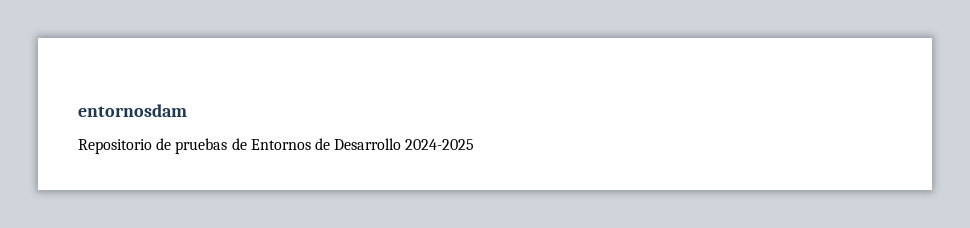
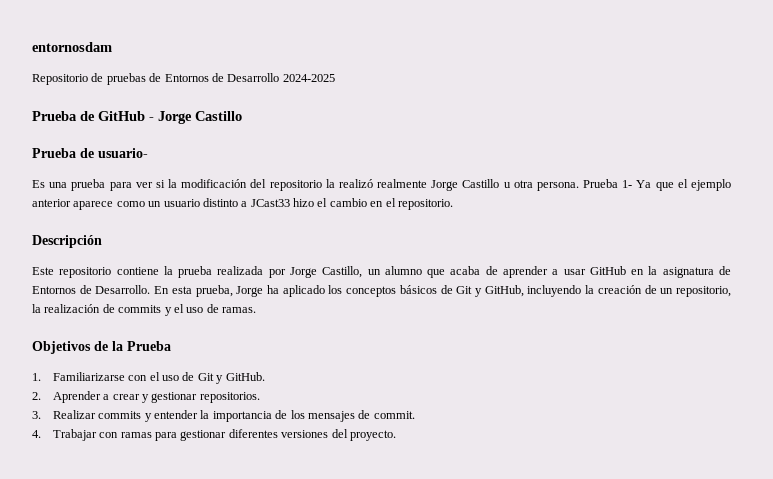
(475, 144) none -> [32,111,242,124] [32,148,148,158] [32,179,731,191] [32,198,453,210] [32,235,102,248] [32,266,732,278] [32,285,731,297] [32,304,256,316] [32,341,171,354] [32,372,265,384] [32,391,260,403] [32,410,415,422] [32,429,396,441] // Prueba de GitHub - Jorge Castillo // Prueba de usuario- // Es una prueba para ver si la modificación del repositorio la realizó realmente Jorge Castillo u otra persona. Prueba 1- Ya que el ejemplo anterior aparece como un usuario distinto a JCast33 hizo el cambio en el repositorio. // Descripción // Este repositorio contiene la prueba realizada por Jorge Castillo, un alumno que acaba de aprender a usar GitHub en la asignatura de Entornos de Desarrollo. En esta prueba, Jorge ha aplicado los conceptos básicos de Git y GitHub, incluyendo la creación de un repositorio, la realización de commits y el uso de ramas. // Objetivos de la Prueba // 1. Familiarizarse con el uso de Git y GitHub. // 2. Aprender a crear y gestionar repositorios. // 3. Realizar commits y entender la importancia de los mensajes de commit. // 4. Trabajar con ramas para gestionar diferentes versiones del proyecto.

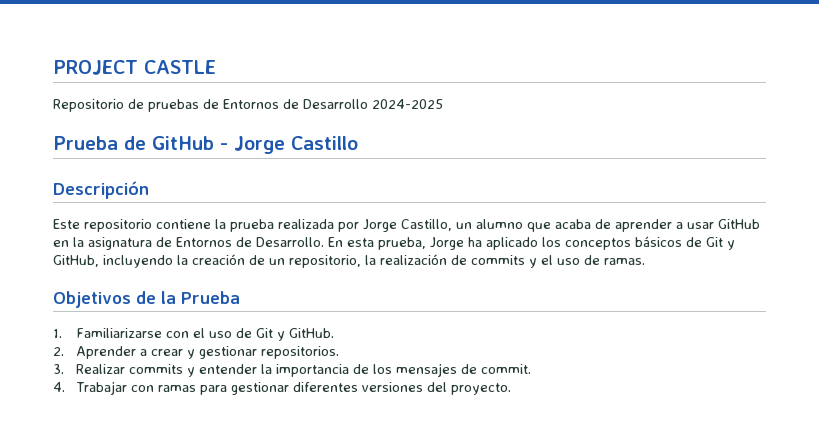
[32,42,112,52] entornosdam -> [53,60,216,75] PROJECT CASTLE
[32,148,148,158] [32,179,731,191] [32,198,453,210] // Prueba de usuario- // Es una prueba para ver si la modificación del repositorio la realizó realmente Jorge Castillo u otra persona. Prueba 1- Ya que el ejemplo anterior aparece como un usuario distinto a JCast33 hizo el cambio en el repositorio. -> (358, 143) none

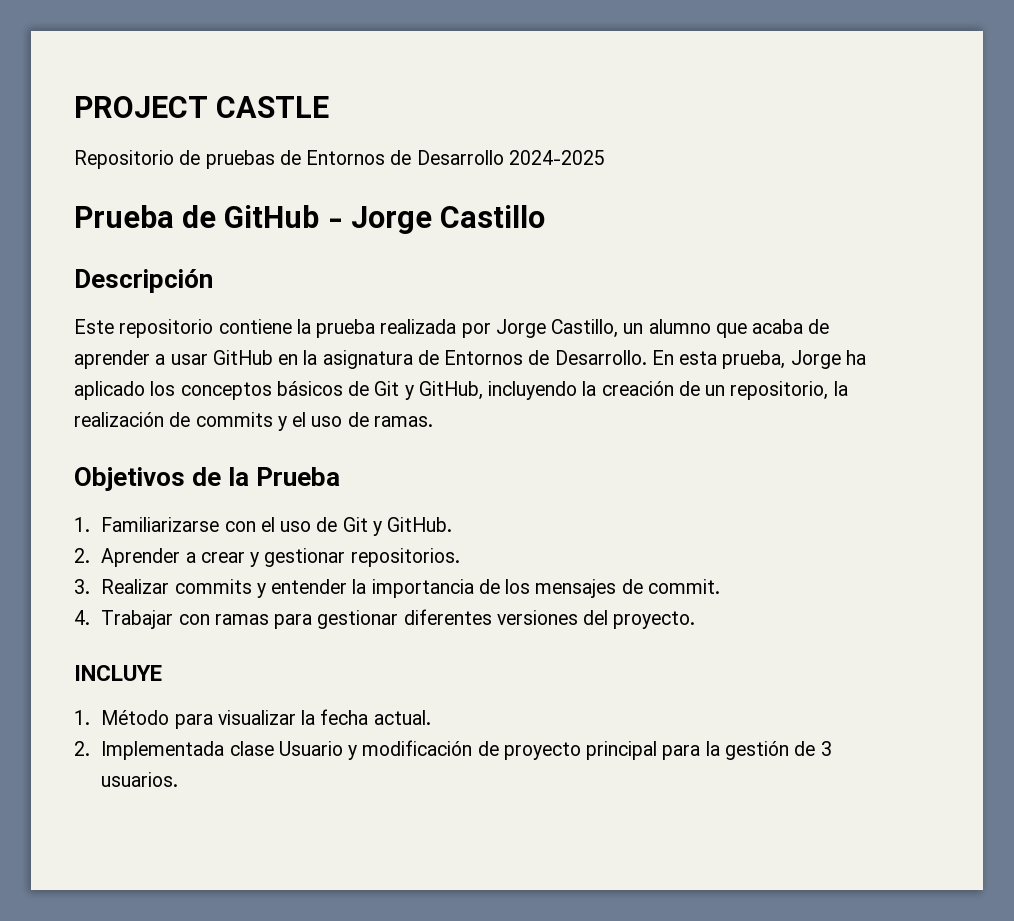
(511, 389) none -> [74,665,162,681] [74,709,431,729] [74,740,832,760] [101,772,179,787] // INCLUYE // 1. Método para visualizar la fecha actual. // 2. Implementada clase Usuario y modificación de proyecto principal para la gestión de 3 usuarios.

